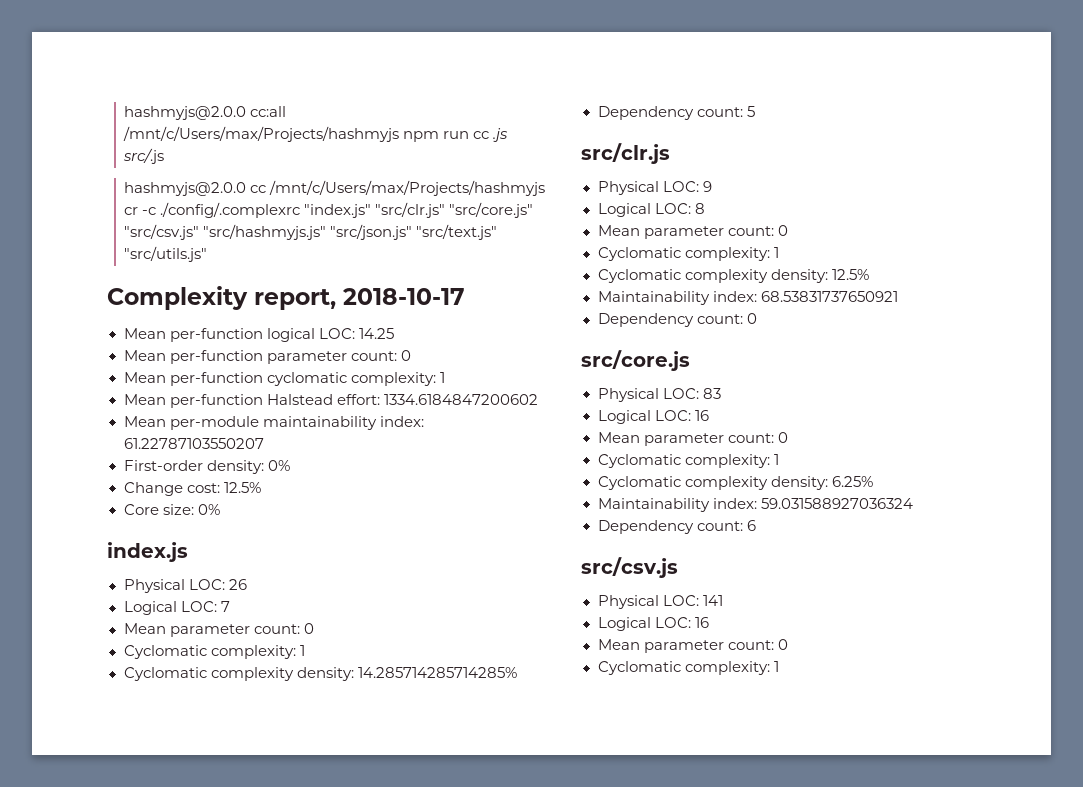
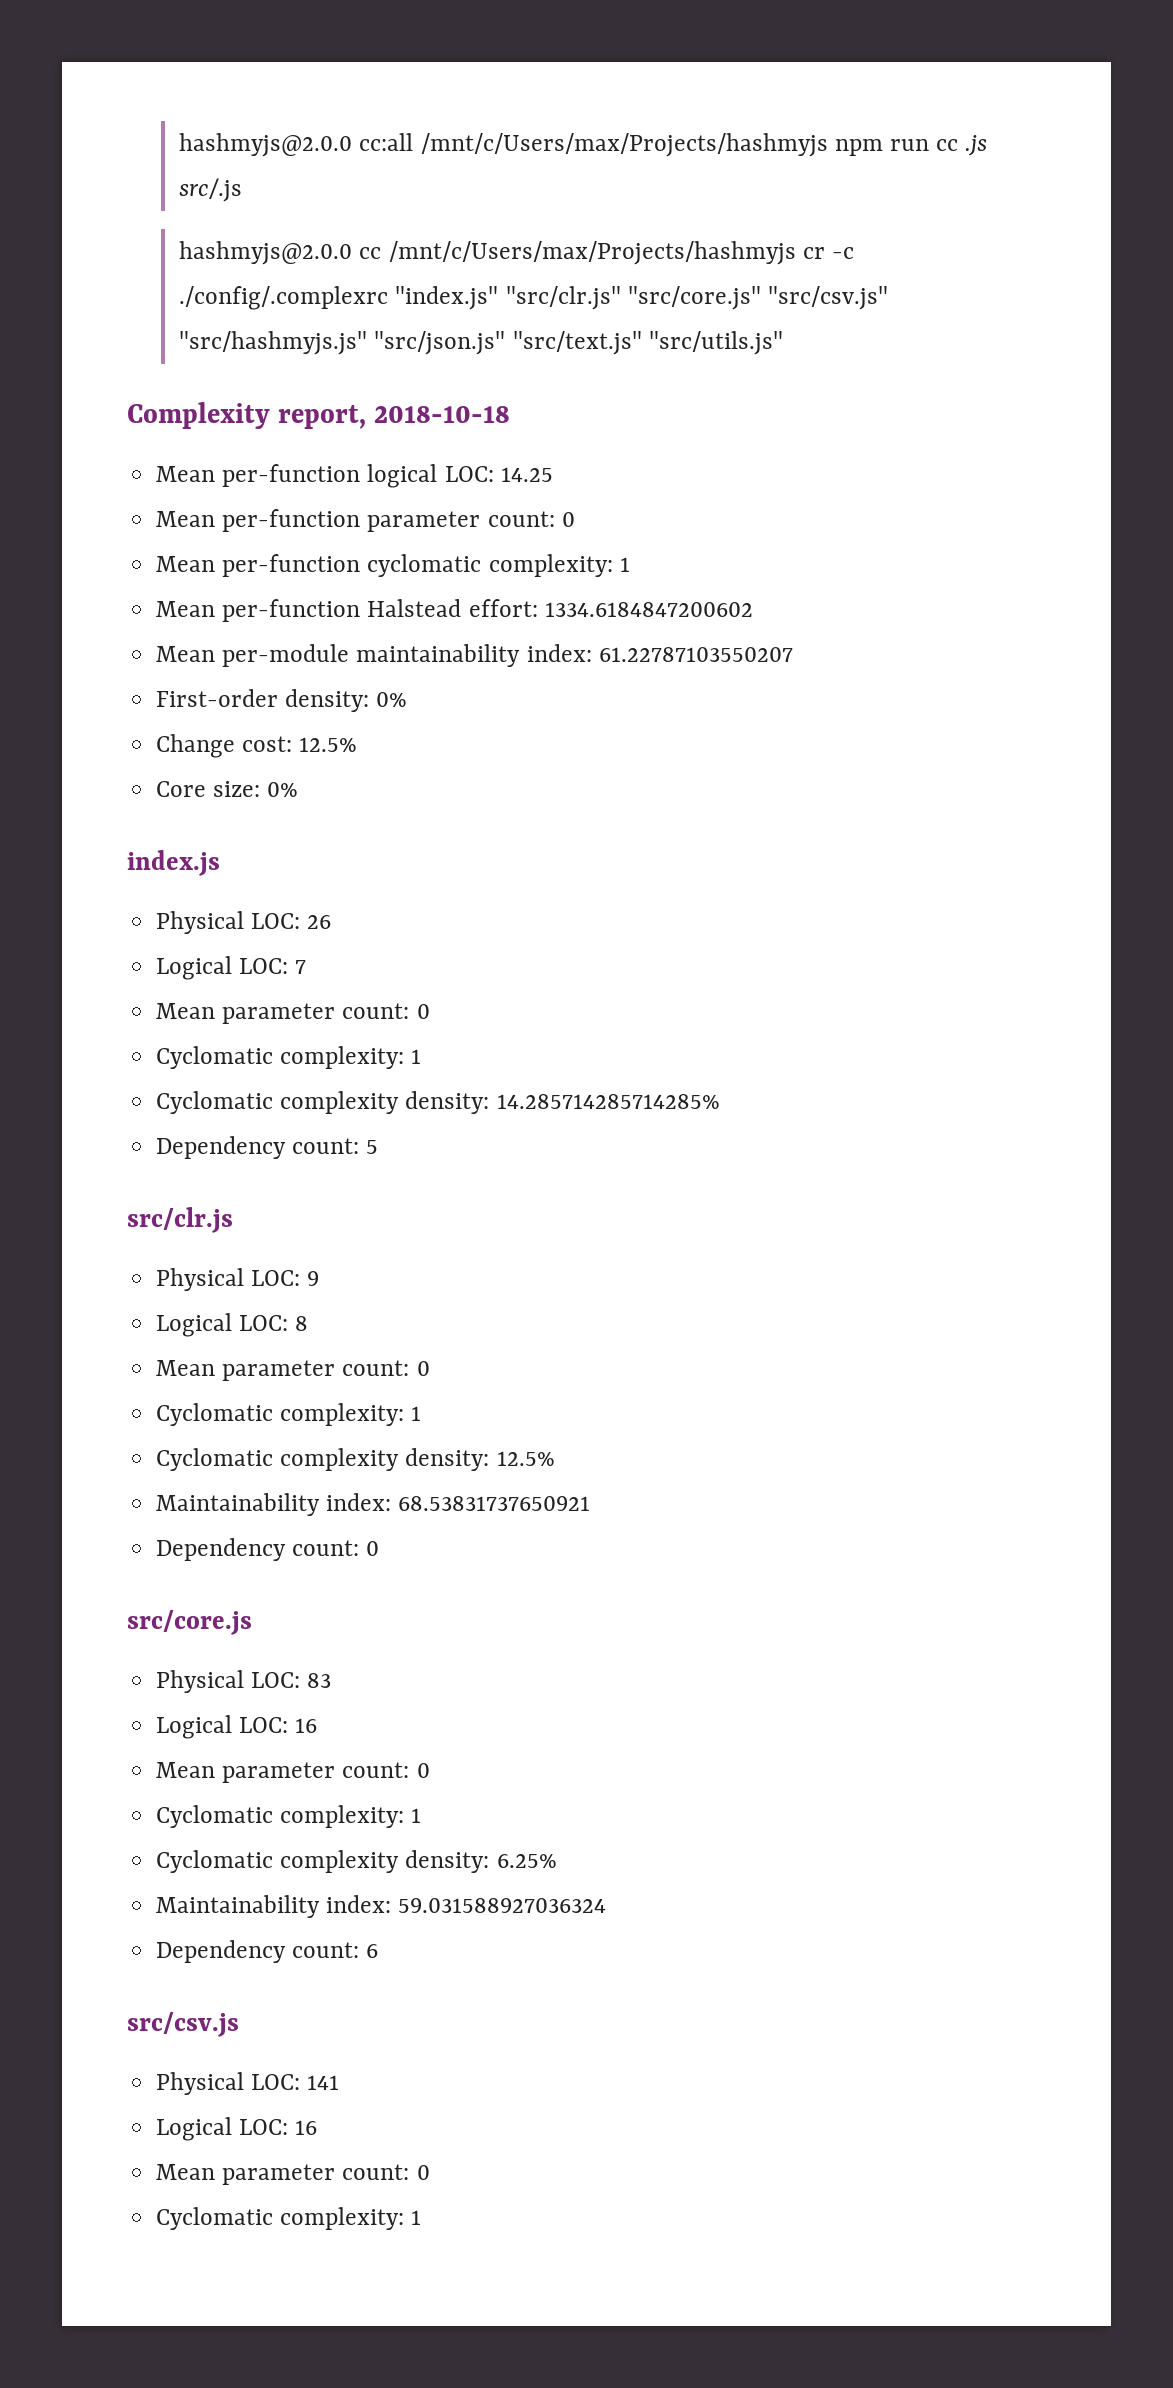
[343,288,465,305] 2018-10-17 -> [374,406,511,423] 2018-10-18

